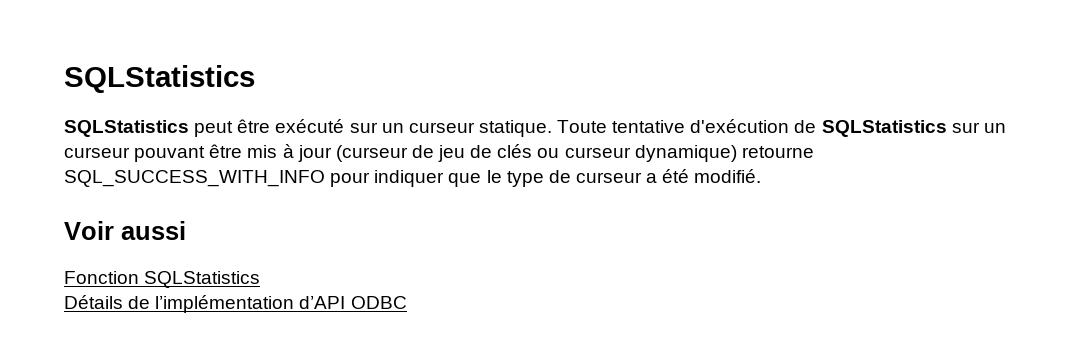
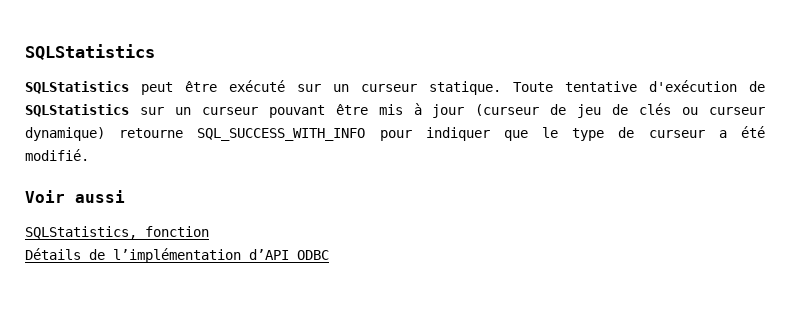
[64,271,261,288] Fonction SQLStatistics -> [25,226,209,239] SQLStatistics, fonction

